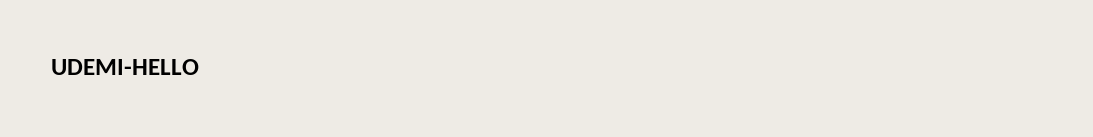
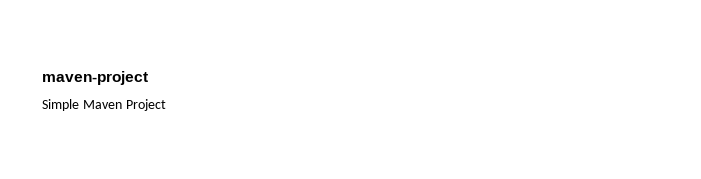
[51,59,199,75] UDEMI-HELLO -> [42,71,148,85] [42,99,166,111] maven-project // Simple Maven Project

